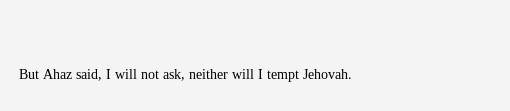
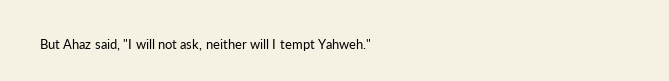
[106,69,111,79] I -> [123,39,133,49] "I
[303,69,352,79] Jehovah. -> [318,39,372,49] Yahweh."

